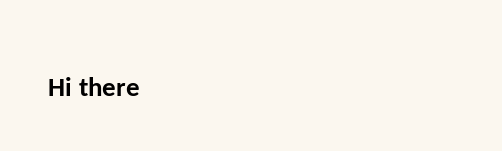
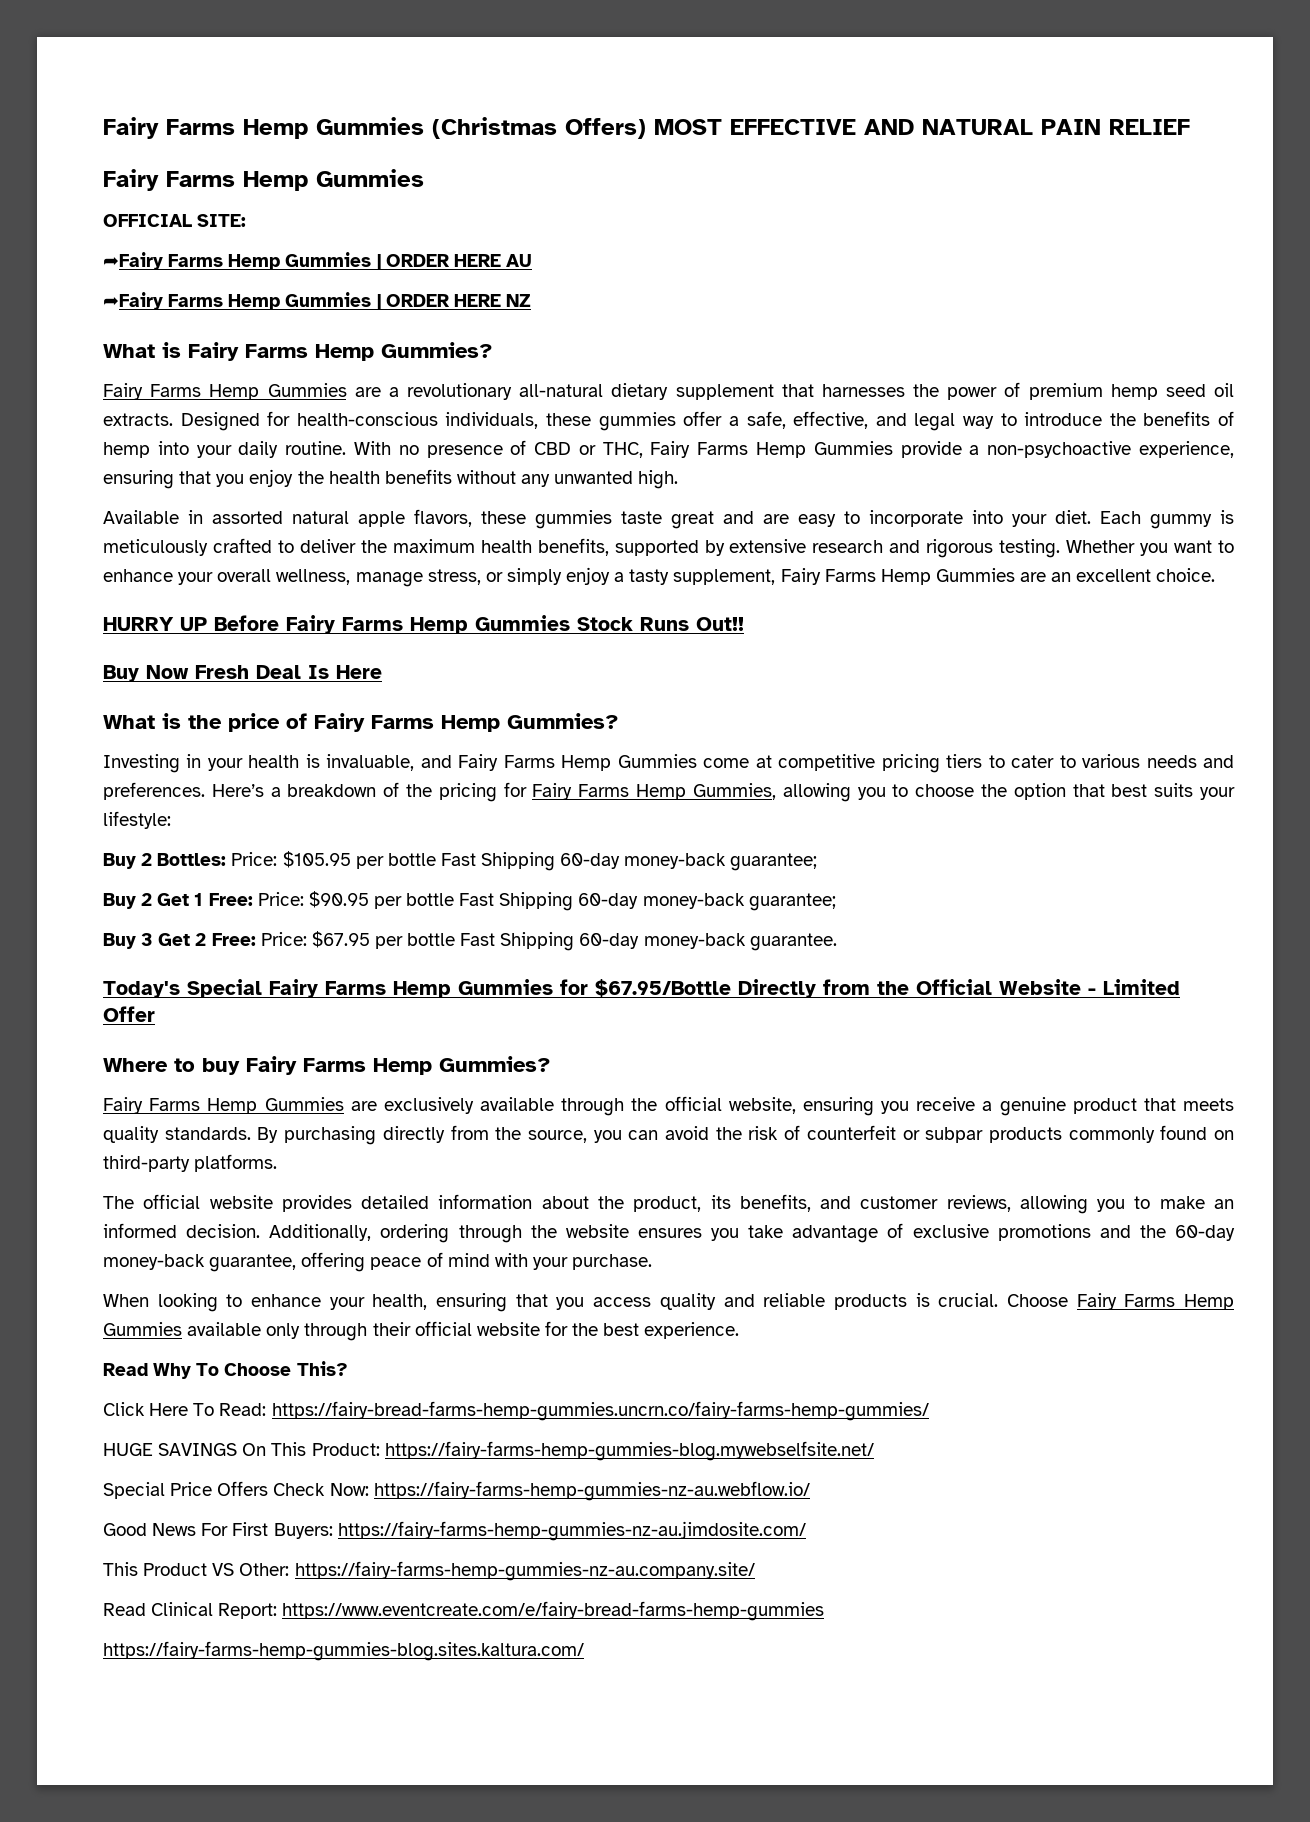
[48,77,141,96] Hi there -> [103,117,1190,139] [103,169,424,191] [103,214,247,227] [103,252,532,270] [103,292,531,310] [103,342,493,361] [103,382,1234,400] [103,411,1234,431] [103,440,1234,458] [103,469,679,489] [103,509,1234,529] [103,538,1234,558] [103,567,1216,587] [103,615,744,634] [103,665,382,682] [103,713,619,732] [103,754,1234,773] [103,782,1236,802] [103,811,171,829] [103,851,818,871] [103,891,836,911] [103,931,837,951] [103,979,1180,998] [103,1006,155,1022] [103,1056,551,1075] [103,1096,1234,1116] [103,1125,1235,1145] [103,1154,278,1172] [103,1194,1235,1214] [103,1223,1235,1243] [103,1252,653,1272] [103,1293,1235,1312] [103,1321,740,1341] [103,1361,348,1379] [103,1401,929,1421] [103,1441,874,1461] [103,1481,810,1501] [103,1521,806,1541] [103,1561,755,1581] [103,1601,825,1621] [103,1641,584,1661] Fairy Farms Hemp Gummies (Christmas Offers) MOST EFFECTIVE AND NATURAL PAIN RELIEF // Fairy Farms Hemp Gummies // OFFICIAL SITE: // ➦Fairy Farms Hemp Gummies | ORDER HERE AU // ➦Fairy Farms Hemp Gummies | ORDER HERE NZ // What is Fairy Farms Hemp Gummies? // Fairy Farms Hemp Gummies are a revolutionary all-natural dietary supplement that harnesses the power of premium hemp seed oil extracts. Designed for health-conscious individuals, these gummies offer a safe, effective, and legal way to introduce the benefits of hemp into your daily routine. With no presence of CBD or THC, Fairy Farms Hemp Gummies provide a non-psychoactive experience, ensuring that you enjoy the health benefits without any unwanted high. // Available in assorted natural apple flavors, these gummies taste great and are easy to incorporate into your diet. Each gummy is meticulously crafted to deliver the maximum health benefits, supported by extensive research and rigorous testing. Whether you want to enhance your overall wellness, manage stress, or simply enjoy a tasty supplement, Fairy Farms Hemp Gummies are an excellent choice. // HURRY UP Before Fairy Farms Hemp Gummies Stock Runs Out!! // Buy Now Fresh Deal Is Here // What is the price of Fairy Farms Hemp Gummies? // Investing in your health is invaluable, and Fairy Farms Hemp Gummies come at competitive pricing tiers to cater to various needs and preferences. Here’s a breakdown of the pricing for Fairy Farms Hemp Gummies, allowing you to choose the option that best suits your lifestyle: // Buy 2 Bottles: Price: $105.95 per bottle Fast Shipping 60-day money-back guarantee; // Buy 2 Get 1 Free: Price: $90.95 per bottle Fast Shipping 60-day money-back guarantee; // Buy 3 Get 2 Free: Price: $67.95 per bottle Fast Shipping 60-day money-back guarantee. // Today's Special Fairy Farms Hemp Gummies for $67.95/Bottle Directly from the Official Website - Limited Offer // Where to buy Fairy Farms Hemp Gummies? // Fairy Farms Hemp Gummies are exclusively available through the official website, ensuring you receive a genuine product that meets quality standards. By purchasing directly from the source, you can avoid the risk of counterfeit or subpar products commonly found on third-party platforms. // The official website provides detailed information about the product, its benefits, and customer reviews, allowing you to make an informed decision. Additionally, ordering through the website ensures you take advantage of exclusive promotions and the 60-day money-back guarantee, offering peace of mind with your purchase. // When looking to enhance your health, ensuring that you access quality and reliable products is crucial. Choose Fairy Farms Hemp Gummies available only through their official website for the best experience. // Read Why To Choose This? // Click Here To Read: https://fairy-bread-farms-hemp-gummies.uncrn.co/fairy-farms-hemp-gummies/ // HUGE SAVINGS On This Product: https://fairy-farms-hemp-gummies-blog.mywebselfsite.net/ // Special Price Offers Check Now: https://fairy-farms-hemp-gummies-nz-au.webflow.io/ // Good News For First Buyers: https://fairy-farms-hemp-gummies-nz-au.jimdosite.com/ // This Product VS Other: https://fairy-farms-hemp-gummies-nz-au.company.site/ // Read Clinical Report: https://www.eventcreate.com/e/fairy-bread-farms-hemp-gummies // https://fairy-farms-hemp-gummies-blog.sites.kaltura.com/

